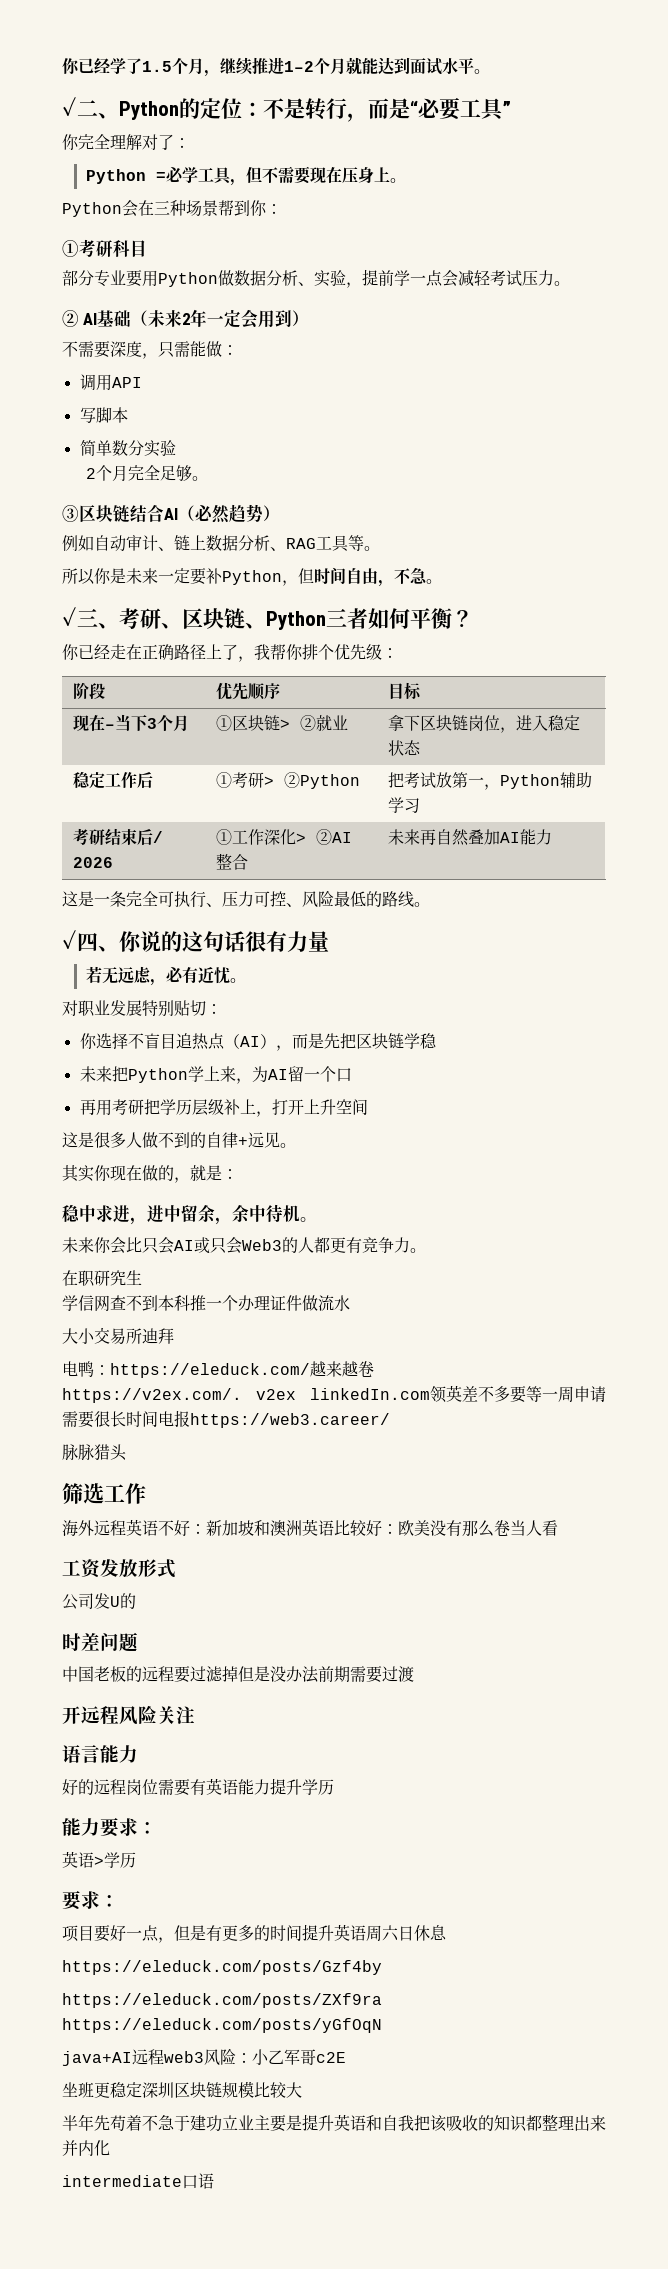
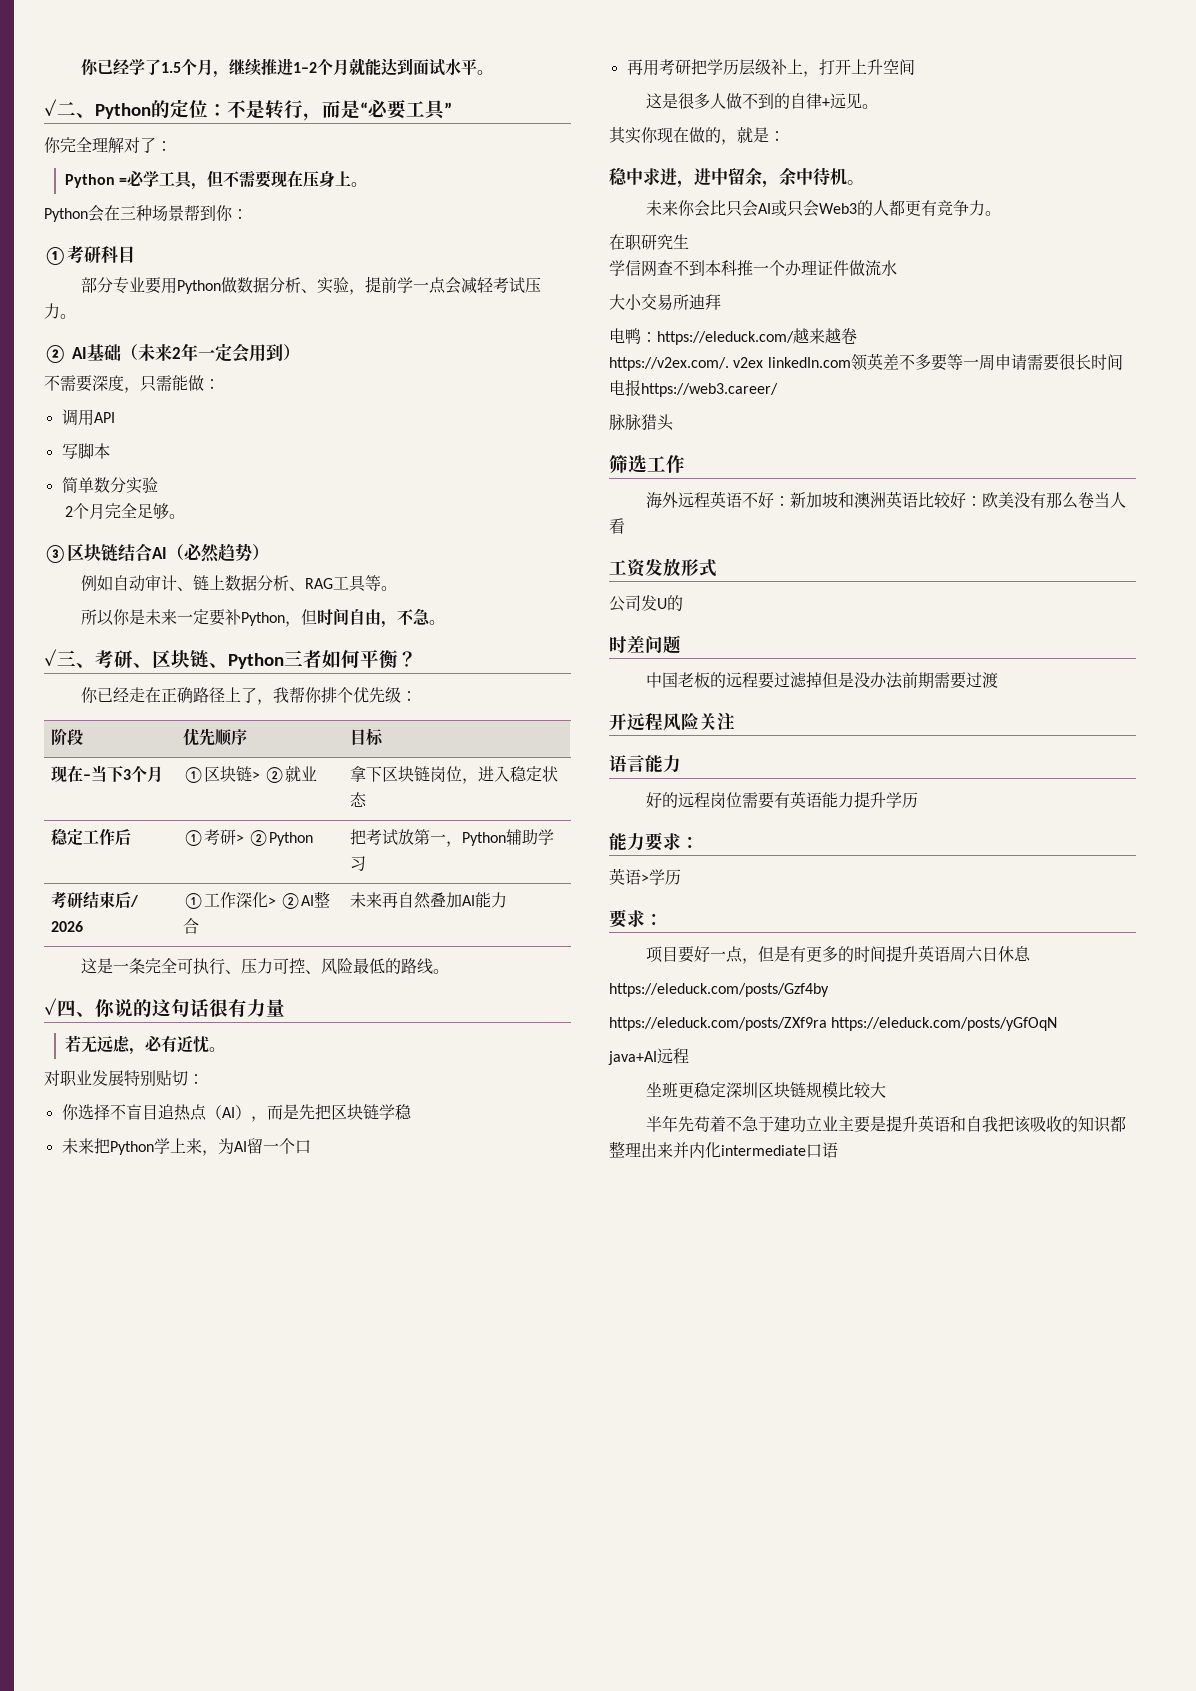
[164,2049,346,2066] web3风险：小乙军哥c2E -> (689, 1056) none
(110, 2148) // -> (721, 1150) none

